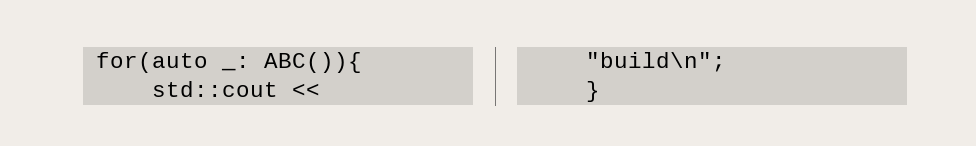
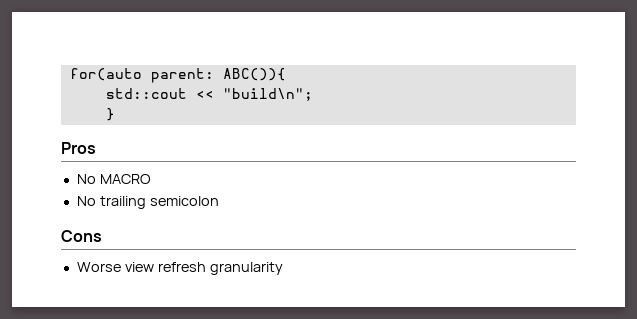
[221,56,251,71] _: -> [150,68,214,83] parent:
(601, 91) none -> [61,142,96,154] [76,174,151,184] [76,196,219,209] [61,230,102,242] [76,262,283,275] // Pros // No MACRO // No trailing semicolon // Cons // Worse view refresh granularity

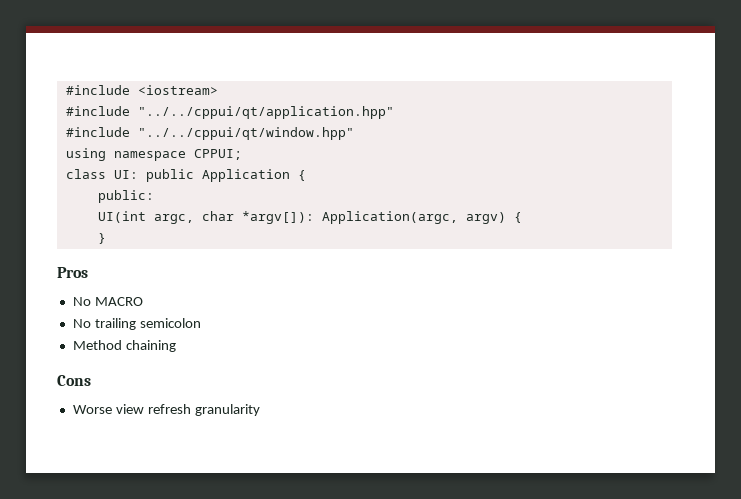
[69,68,286,83] [105,88,313,101] for(auto parent: ABC()){ // std::cout << "build\n"; -> [65,85,218,95] [65,106,394,119] [65,127,354,140] [65,148,242,161] [65,169,306,182] [97,190,154,203] [97,211,522,224] #include <iostream> // #include "../../cppui/qt/application.hpp" // #include "../../cppui/qt/window.hpp" // using namespace CPPUI; // class UI: public Application { // public: // UI(int argc, char *argv[]): Application(argc, argv) {
(219, 201) none -> [72,340,176,352] // Method chaining

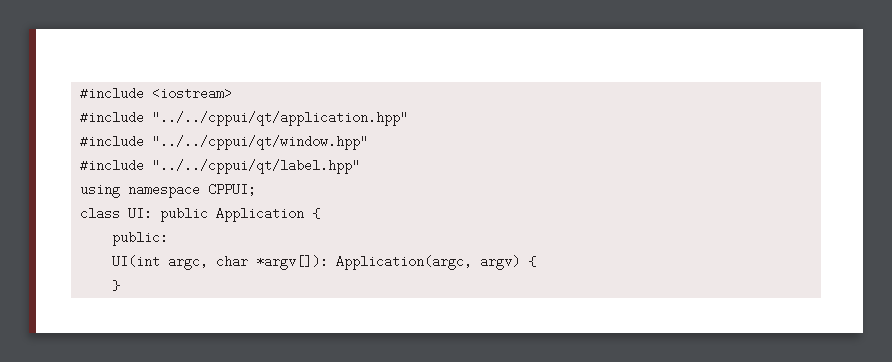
(354, 133) none -> [79,159,360,174] // #include "../../cppui/qt/label.hpp"
[57,267,88,278] [72,297,143,306] [72,318,201,330] [72,340,176,352] [57,375,91,386] [72,404,260,416] // Pros // No MACRO // No trailing semicolon // Method chaining // Cons // Worse view refresh granularity -> (120, 285) none

